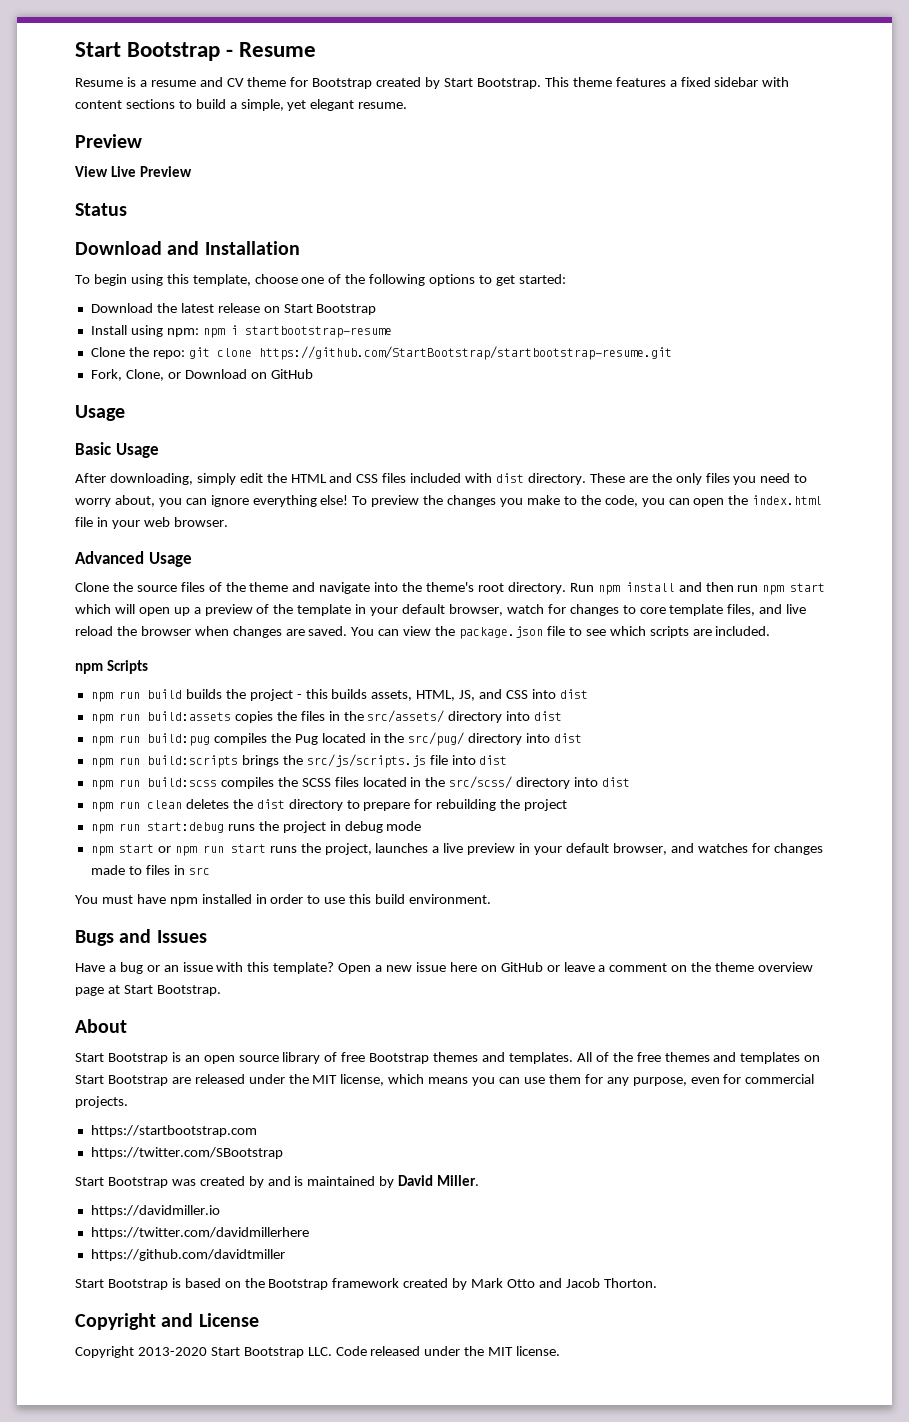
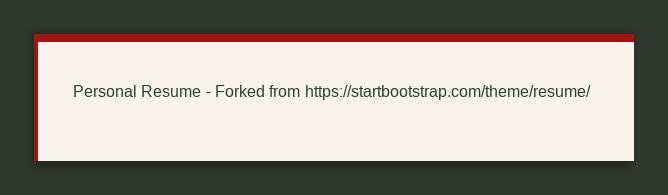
[75,42,317,61] [75,77,790,89] [75,99,408,111] [75,134,142,148] [75,166,192,177] [75,203,127,216] [75,241,300,255] [75,274,566,286] [90,303,377,315] [90,325,392,338] [90,346,672,360] [90,369,313,381] [75,405,125,421] [75,442,159,458] [75,473,808,485] [75,495,823,507] [75,517,228,529] [75,551,192,567] [75,582,826,595] [75,604,807,616] [75,626,771,639] [75,660,148,674] [90,689,588,702] [90,710,563,724] [90,732,583,746] [90,754,508,768] [90,776,631,790] [90,799,568,812] [90,821,422,834] [90,843,823,856] [90,865,210,875] [75,894,492,906] [75,929,207,946] [75,962,814,974] [75,985,221,996] [75,1019,127,1033] [75,1052,821,1064] [75,1074,815,1086] [75,1096,128,1108] [90,1125,257,1137] [90,1147,283,1159] [75,1175,480,1188] [90,1205,220,1217] [90,1227,309,1239] [90,1249,285,1261] [75,1278,657,1290] [75,1313,259,1330] [75,1346,561,1358] Start Bootstrap - Resume // Resume is a resume and CV theme for Bootstrap created by Start Bootstrap. This theme features a fixed sidebar with content sections to build a simple, yet elegant resume. // Preview // View Live Preview // Status // Download and Installation // To begin using this template, choose one of the following options to get started: // Download the latest release on Start Bootstrap // Install using npm: npm i startbootstrap-resume // Clone the repo: git clone https://github.com/StartBootstrap/startbootstrap-resume.git // Fork, Clone, or Download on GitHub // Usage // Basic Usage // After downloading, simply edit the HTML and CSS files included with dist directory. These are the only files you need to worry about, you can ignore everything else! To preview the changes you make to the code, you can open the index.html file in your web browser. // Advanced Usage // Clone the source files of the theme and navigate into the theme's root directory. Run npm install and then run npm start which will open up a preview of the template in your default browser, watch for changes to core template files, and live reload the browser when changes are saved. You can view the package.json file to see which scripts are included. // npm Scripts // npm run build builds the project - this builds assets, HTML, JS, and CSS into dist // npm run build:assets copies the files in the src/assets/ directory into dist // npm run build:pug compiles the Pug located in the src/pug/ directory into dist // npm run build:scripts brings the src/js/scripts.js file into dist // npm run build:scss compiles the SCSS files located in the src/scss/ directory into dist // npm run clean deletes the dist directory to prepare for rebuilding the project // npm run start:debug runs the project in debug mode // npm start or npm run start runs the project, launches a live preview in your default browser, and watches for changes made to files in src // You must have npm installed in order to use this build environment. // Bugs and Issues // Have a bug or an issue with this template? Open a new issue here on GitHub or leave a comment on the theme overview page at Start Bootstrap. // About // Start Bootstrap is an open source library of free Bootstrap themes and templates. All of the free themes and templates on Start Bootstrap are released under the MIT license, which means you can use them for any purpose, even for commercial projects. // https://startbootstrap.com // https://twitter.com/SBootstrap // Start Bootstrap was created by and is maintained by David Miller. // https://davidmiller.io // https://twitter.com/davidmillerhere // https://github.com/davidtmiller // Start Bootstrap is based on the Bootstrap framework created by Mark Otto and Jacob Thorton. // Copyright and License // Copyright 2013-2020 Start Bootstrap LLC. Code released under the MIT license. -> [73,85,591,100] Personal Resume - Forked from https://startbootstrap.com/theme/resume/

